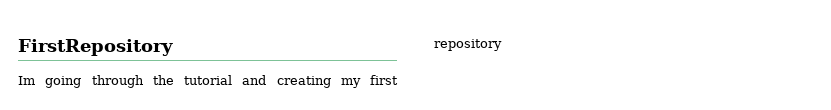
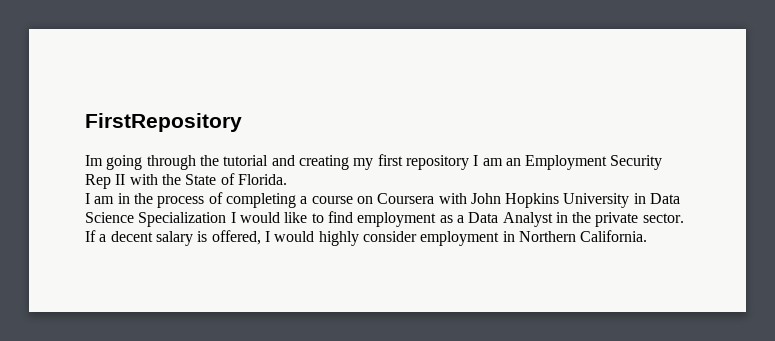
(502, 45) none -> [473,155,663,170] [85,173,287,189] [85,192,681,208] [85,211,684,227] [85,230,648,246] I am an Employment Security Rep II with the State of Florida. // I am in the process of completing a course on Coursera with John Hopkins University in Data Science Specialization I would like to find employment as a Data Analyst in the private sector. If a decent salary is offered, I would highly consider employment in Northern California.

